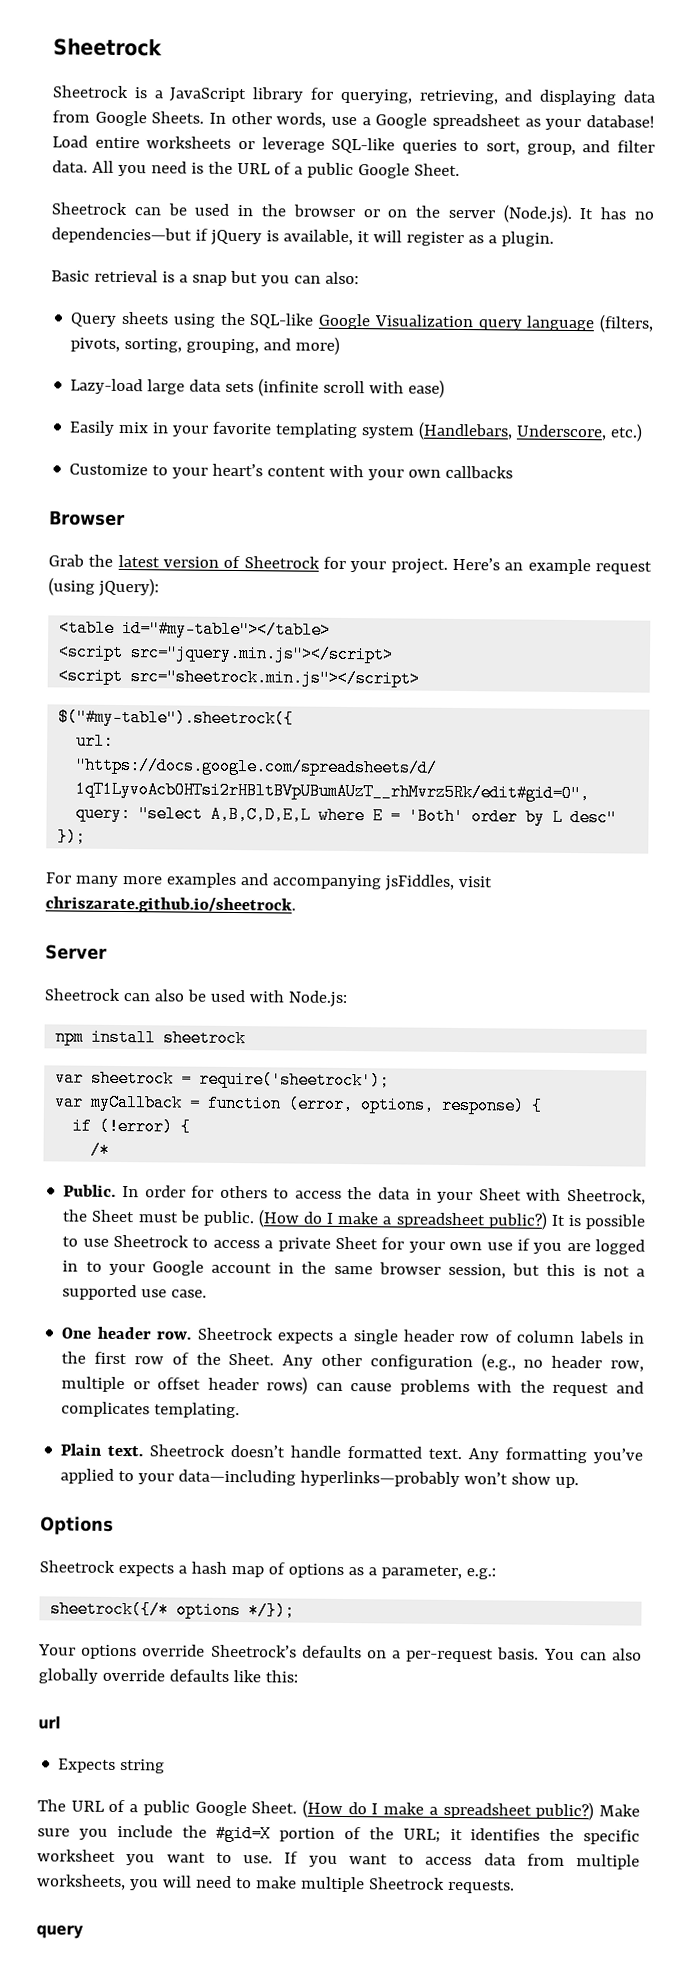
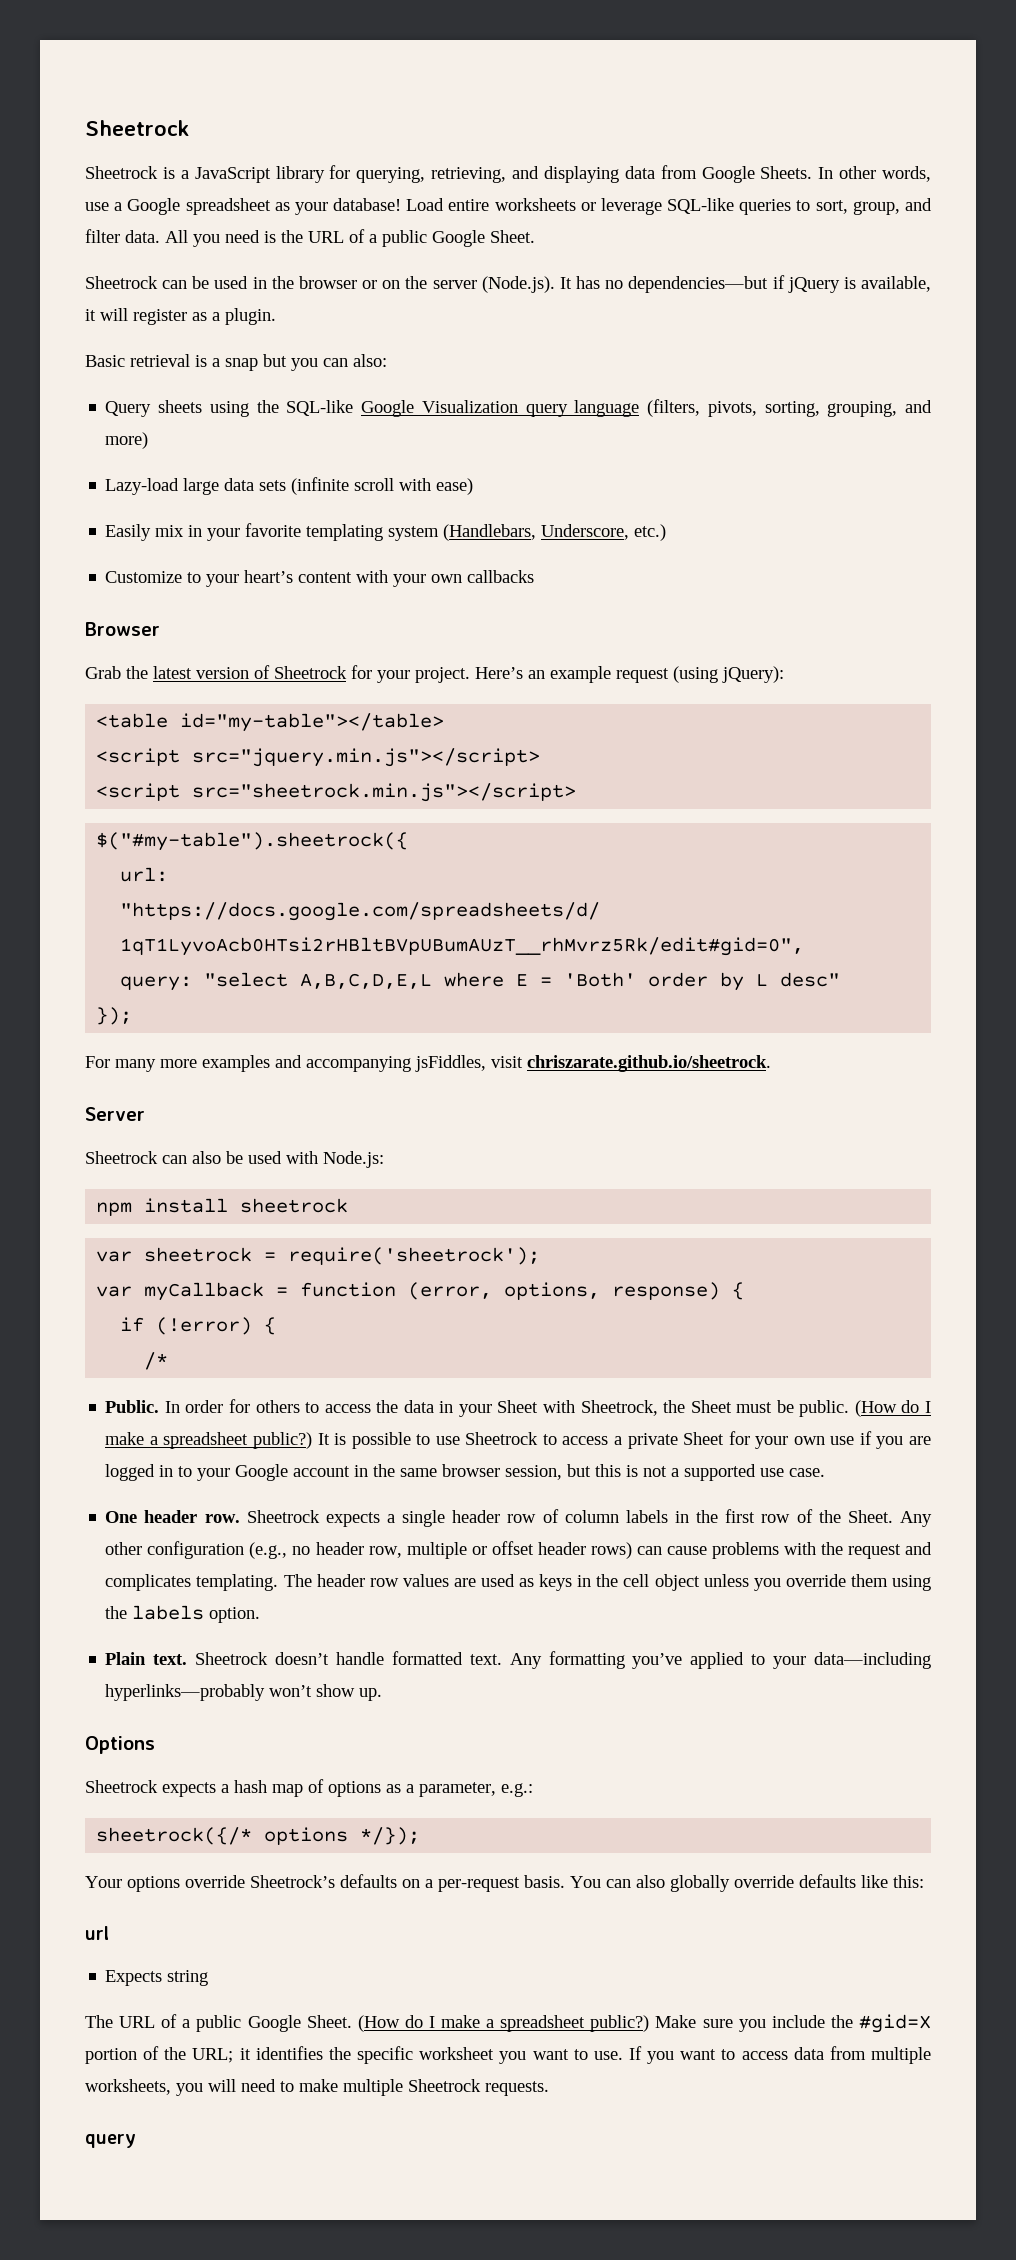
[122,619,332,639] id="#my-table"></table> -> [180,713,445,732] id="my-table"></table>
(241, 1410) none -> [283,1574,931,1591] [105,1605,261,1623] The header row values are used as keys in the cell object unless you override them using the labels option.

